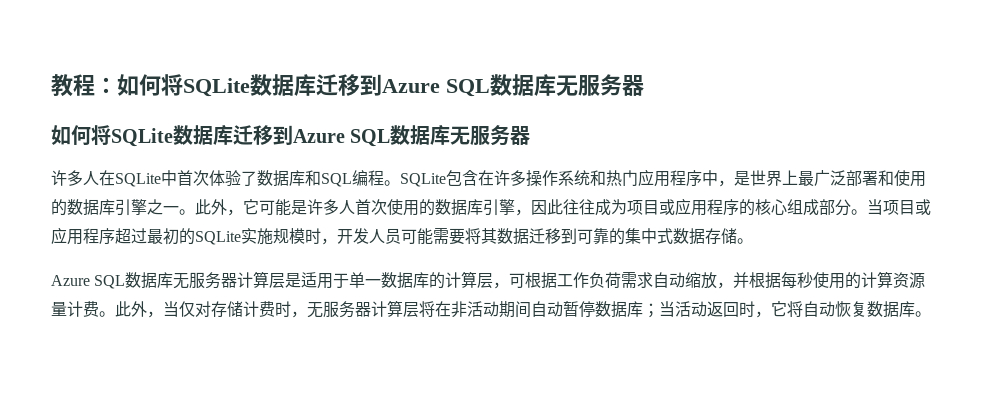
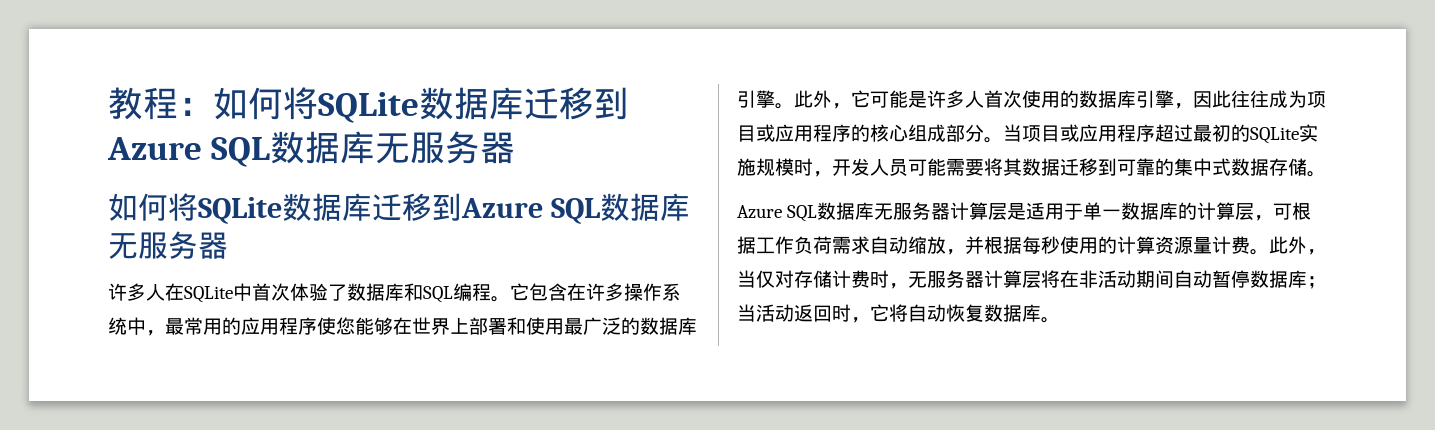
[400,173,446,187] SQLite -> [510,283,529,301] 它
[590,169,846,187] 和热门应用程序中，是世界上最广泛 -> [127,317,469,336] 中，最常用的应用程序使您能够在世界上
[51,199,179,216] 的数据库引擎之一 -> [564,317,697,335] [737,90,775,108] 最广泛的数据库引擎

